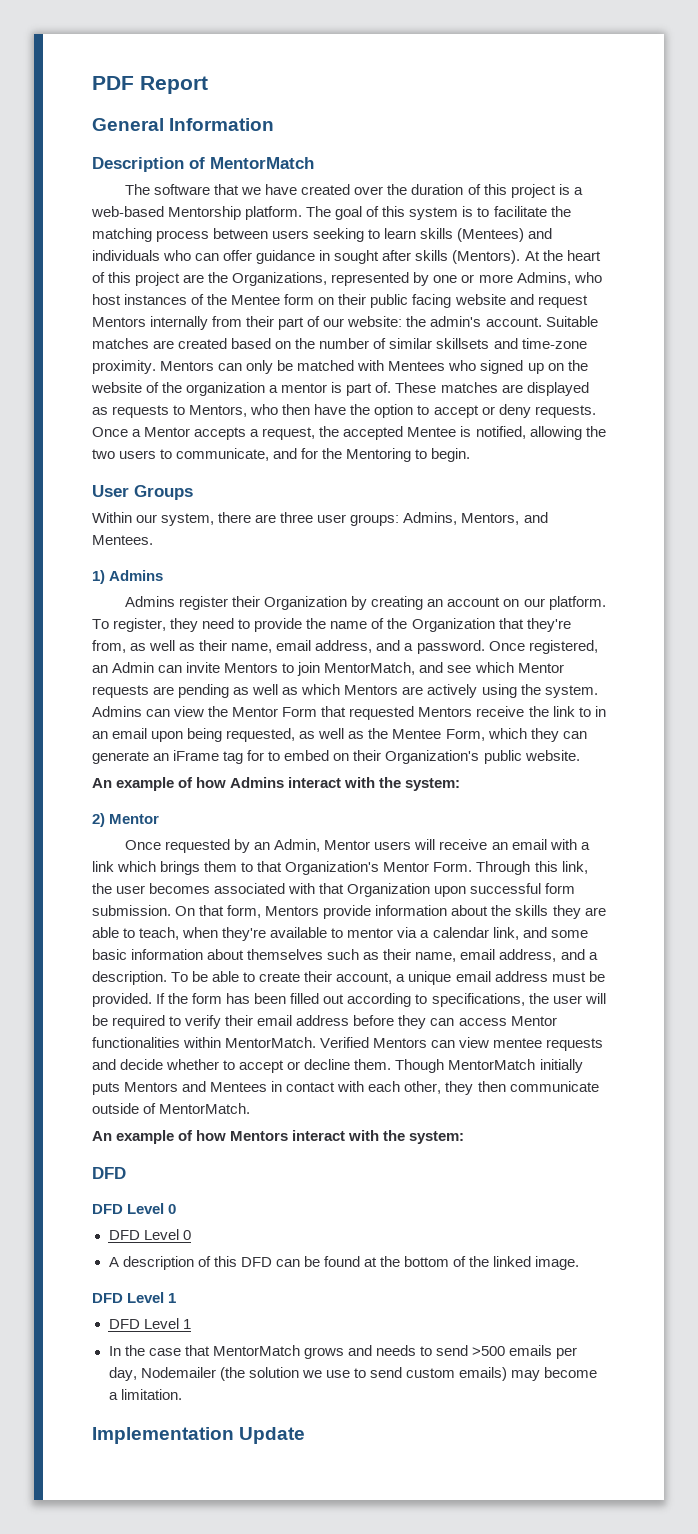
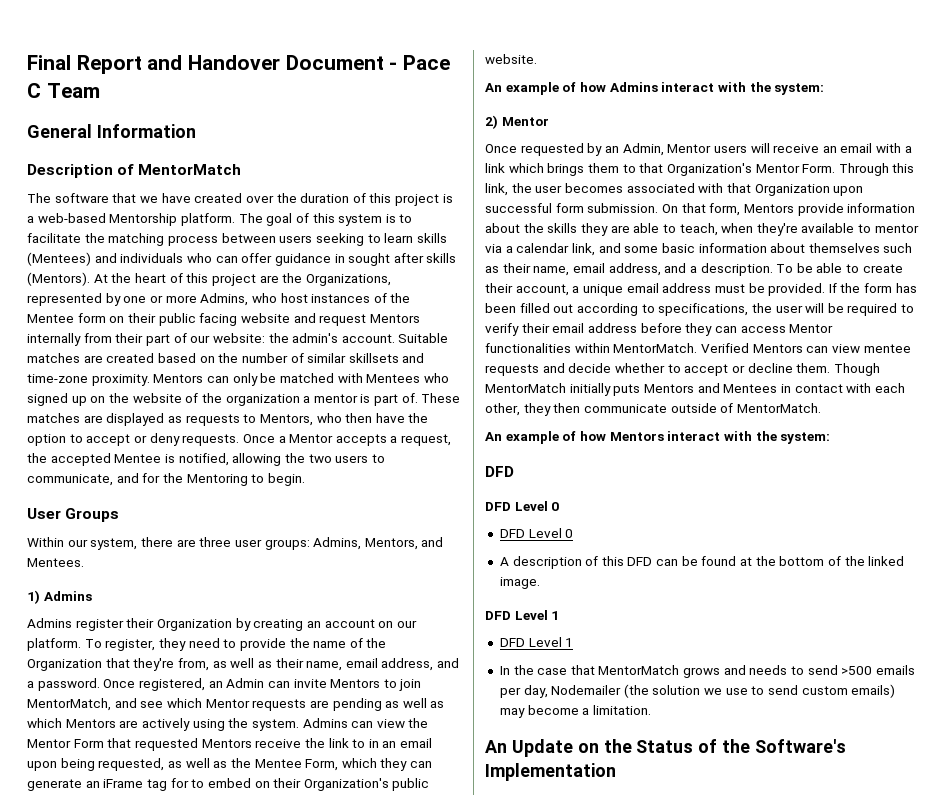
[92,76,134,90] PDF -> [27,55,71,70] Final
(208, 85) none -> [147,55,451,70] [27,83,100,98] and Handover Document - Pace C Team
[92,1427,306,1444] Implementation Update -> [485,739,847,757] [485,763,616,781] An Update on the Status of the Software's Implementation

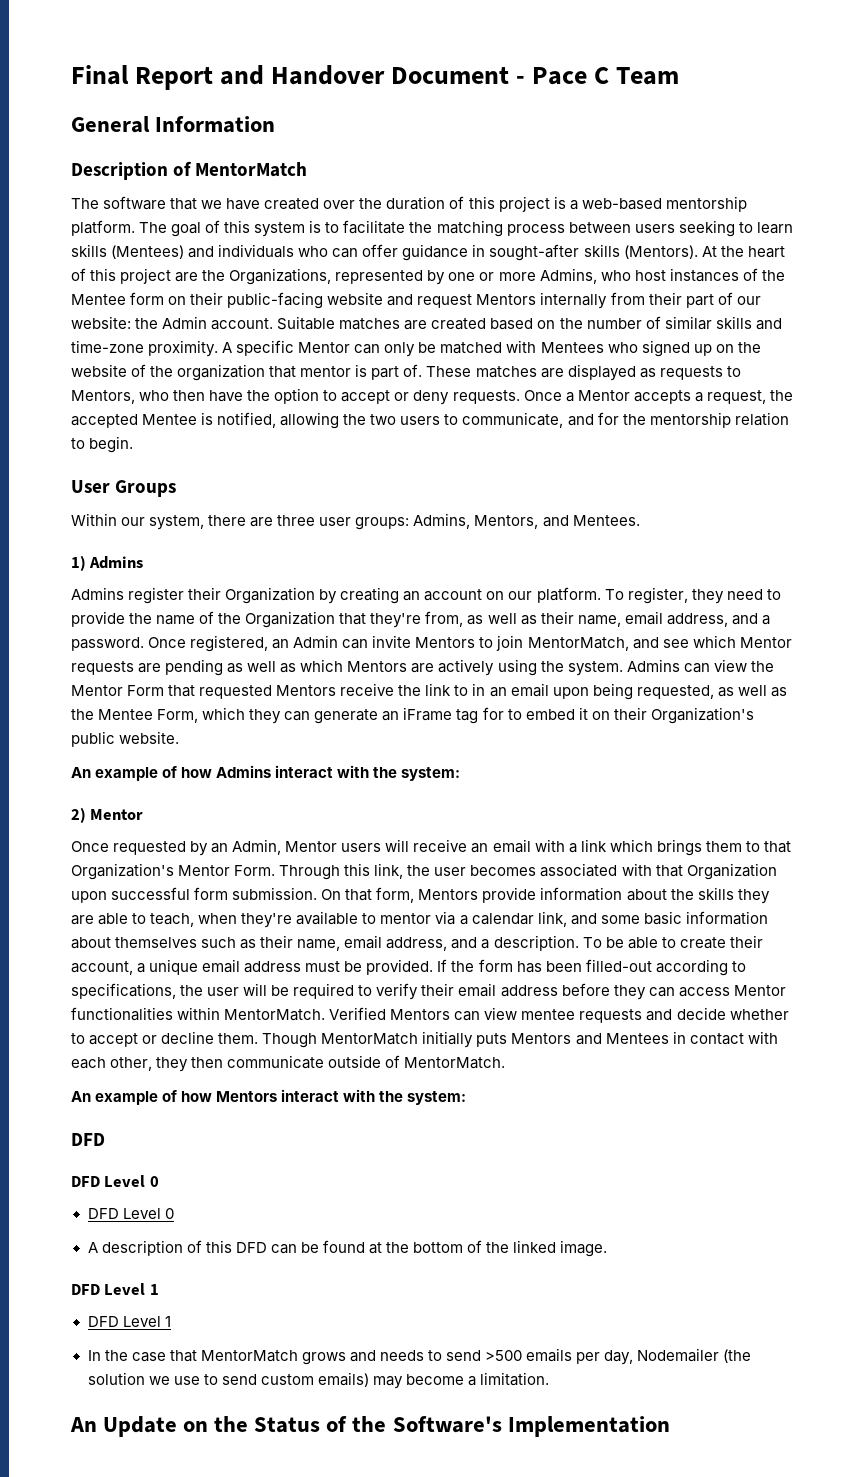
[109,213,178,226] Mentorship -> [665,196,747,212] mentorship
[348,253,424,266] sought after -> [489,244,580,261] sought-after
[158,313,238,326] public facing -> [227,292,324,309] public-facing
[292,333,339,343] admin's -> [162,316,208,329] Admin
[348,353,399,363] skillsets -> [715,316,752,329] skills
[153,374,204,383] Mentors -> [222,340,351,356] A specific Mentor
[303,396,311,403] a -> [269,366,297,378] that
[186,474,248,486] Mentoring -> [649,412,789,428] mentorship relation
(251, 783) none -> [578,707,588,720] it
[519,303,574,313] filled out -> [585,959,652,972] filled-out

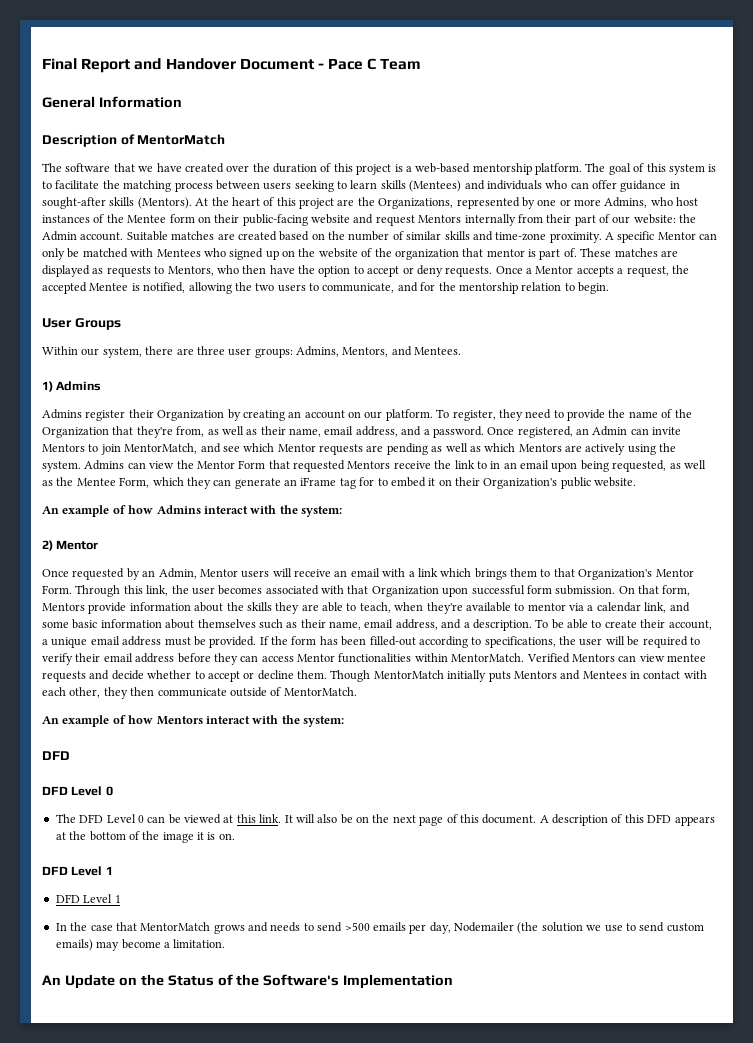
[87,1208,174,1219] DFD Level 0 // -> [55,814,537,826] The DFD Level 0 can be viewed at this link. It will also be on the next page of this document.
[270,1240,365,1254] can be found -> [674,816,715,826] appears
[513,1240,608,1257] linked image. -> [162,832,235,843] image it is on.

